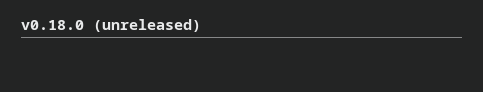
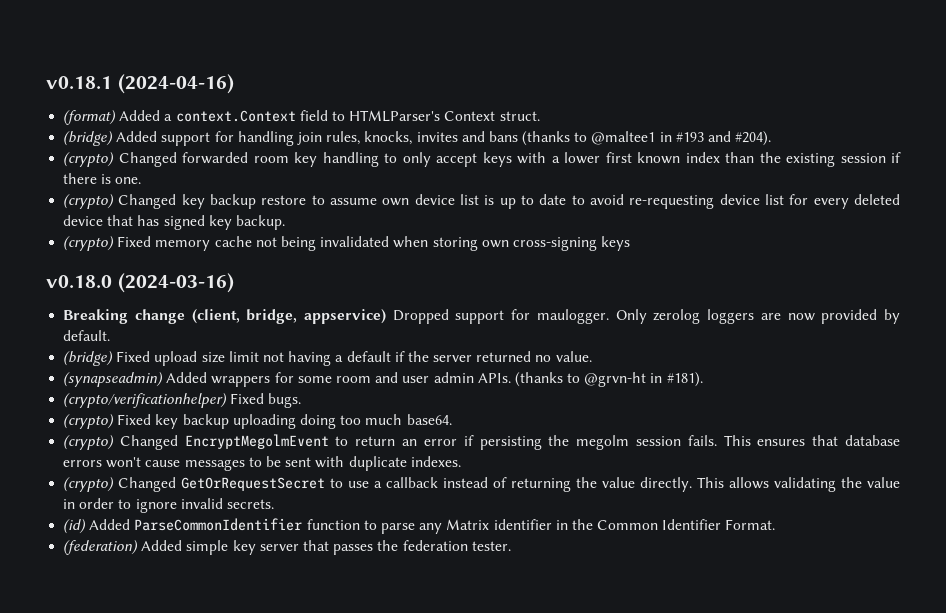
[21,19,201,32] v0.18.0 (unreleased) -> [46,74,234,94] [63,110,540,125] [63,131,772,146] [63,152,901,167] [63,173,142,184] [63,194,900,209] [63,215,285,230] [63,236,631,251] [46,273,234,293] [63,309,901,324] [63,330,111,341] [63,351,592,366] [63,372,703,387] [63,393,302,408] [63,414,452,429] [63,434,901,450] [63,456,461,471] [63,477,900,492] [63,498,274,513] [63,518,776,534] [63,540,511,555] v0.18.1 (2024-04-16) // (format) Added a context.Context field to HTMLParser's Context struct. // (bridge) Added support for handling join rules, knocks, invites and bans (thanks to @maltee1 in #193 and #204). // (crypto) Changed forwarded room key handling to only accept keys with a lower first known index than the existing session if there is one. // (crypto) Changed key backup restore to assume own device list is up to date to avoid re-requesting device list for every deleted device that has signed key backup. // (crypto) Fixed memory cache not being invalidated when storing own cross-signing keys // v0.18.0 (2024-03-16) // Breaking change (client, bridge, appservice) Dropped support for maulogger. Only zerolog loggers are now provided by default. // (bridge) Fixed upload size limit not having a default if the server returned no value. // (synapseadmin) Added wrappers for some room and user admin APIs. (thanks to @grvn-ht in #181). // (crypto/verificationhelper) Fixed bugs. // (crypto) Fixed key backup uploading doing too much base64. // (crypto) Changed EncryptMegolmEvent to return an error if persisting the megolm session fails. This ensures that database errors won't cause messages to be sent with duplicate indexes. // (crypto) Changed GetOrRequestSecret to use a callback instead of returning the value directly. This allows validating the value in order to ignore invalid secrets. // (id) Added ParseCommonIdentifier function to parse any Matrix identifier in the Common Identifier Format. // (federation) Added simple key server that passes the federation tester.

